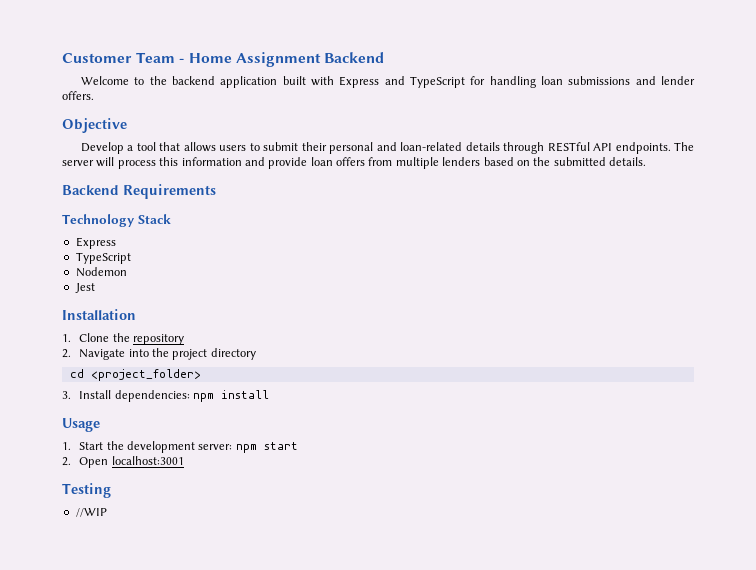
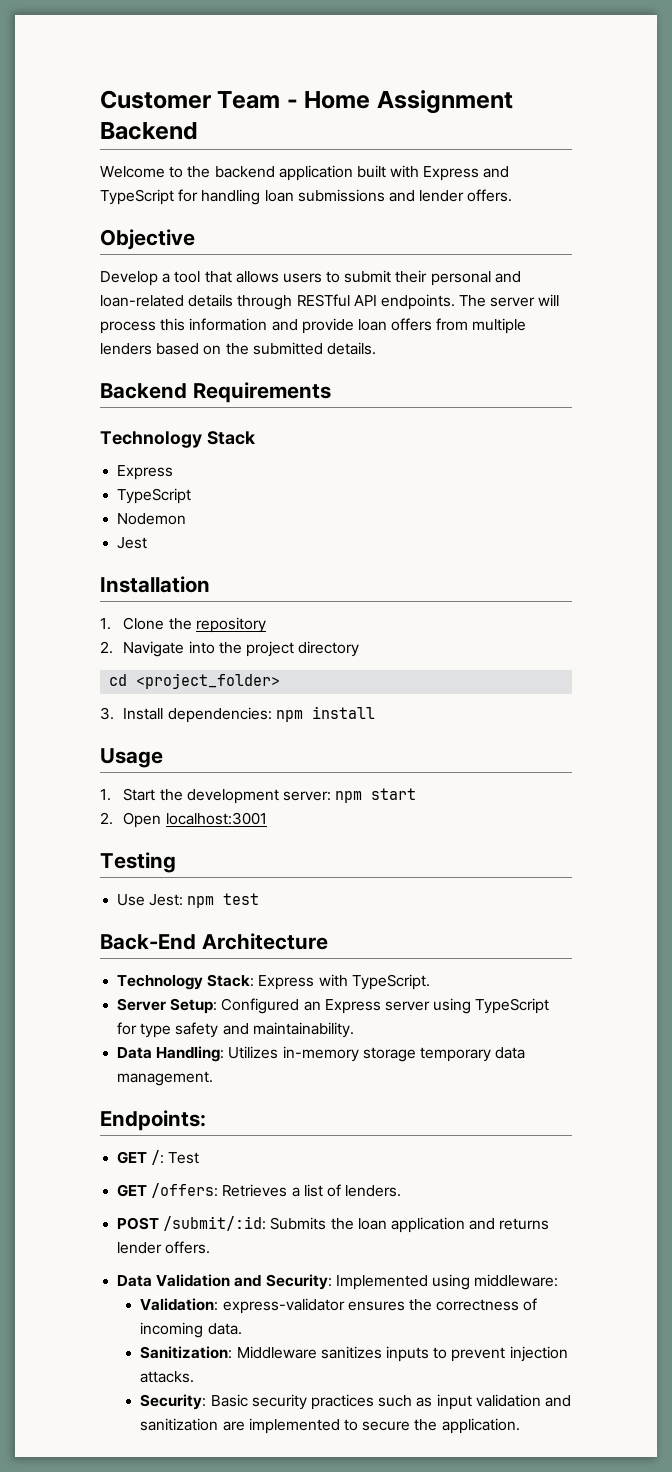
[75,508,107,517] //WIP -> [117,893,260,908] [100,933,328,950] [117,974,430,990] [117,998,550,1014] [117,1022,354,1038] [117,1046,526,1062] [117,1071,214,1086] [100,1110,206,1131] [117,1150,200,1165] [117,1183,402,1198] [117,1216,550,1233] [117,1241,211,1254] [117,1274,559,1290] [140,1298,538,1314] [140,1322,242,1338] [140,1346,568,1362] [140,1371,195,1383] [140,1394,571,1410] [140,1418,520,1434] Use Jest: npm test // Back-End Architecture // Technology Stack: Express with TypeScript. // Server Setup: Configured an Express server using TypeScript for type safety and maintainability. // Data Handling: Utilizes in-memory storage temporary data management. // Endpoints: // GET /: Test // GET /offers: Retrieves a list of lenders. // POST /submit/:id: Submits the loan application and returns lender offers. // Data Validation and Security: Implemented using middleware: // Validation: express-validator ensures the correctness of incoming data. // Sanitization: Middleware sanitizes inputs to prevent injection attacks. // Security: Basic security practices such as input validation and sanitization are implemented to secure the application.

